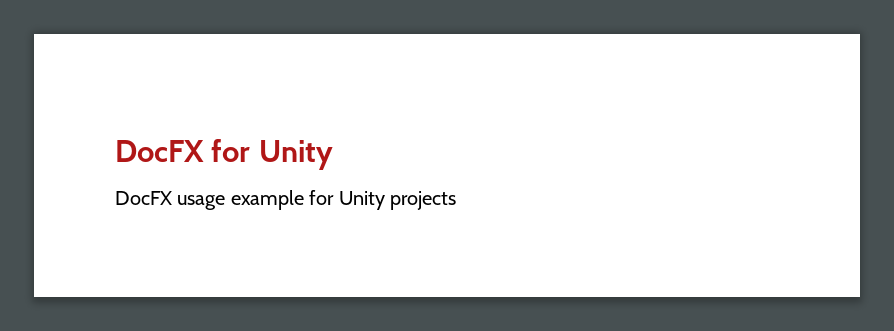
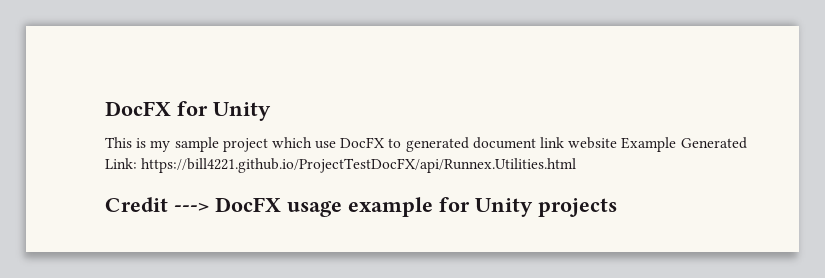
(333, 155) none -> [105,137,747,152] [105,158,577,173] [105,197,209,212] This is my sample project which use DocFX to generated document link website Example Generated Link: https://bill4221.github.io/ProjectTestDocFX/api/Runnex.Utilities.html // Credit --->

